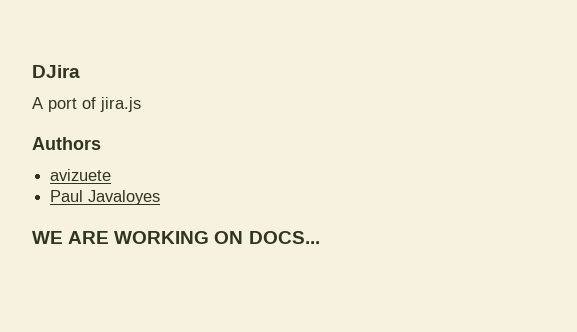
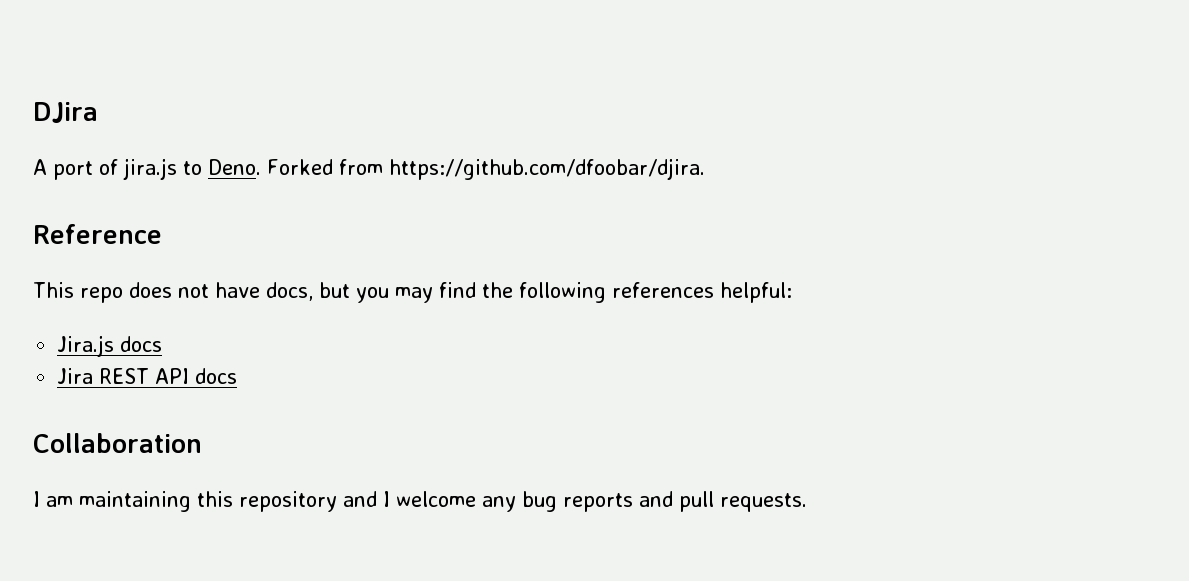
[32,137,101,150] [50,169,112,181] [50,190,161,205] [32,231,320,244] // Authors // avizuete // Paul Javaloyes // WE ARE WORKING ON DOCS... -> [183,158,705,180] [33,224,162,244] [33,282,792,303] [57,335,163,357] [57,368,238,384] [33,433,202,453] [33,491,807,512] to Deno. Forked from https://github.com/dfoobar/djira. // Reference // This repo does not have docs, but you may find the following references helpful: // Jira.js docs // Jira REST API docs // Collaboration // I am maintaining this repository and I welcome any bug reports and pull requests.

